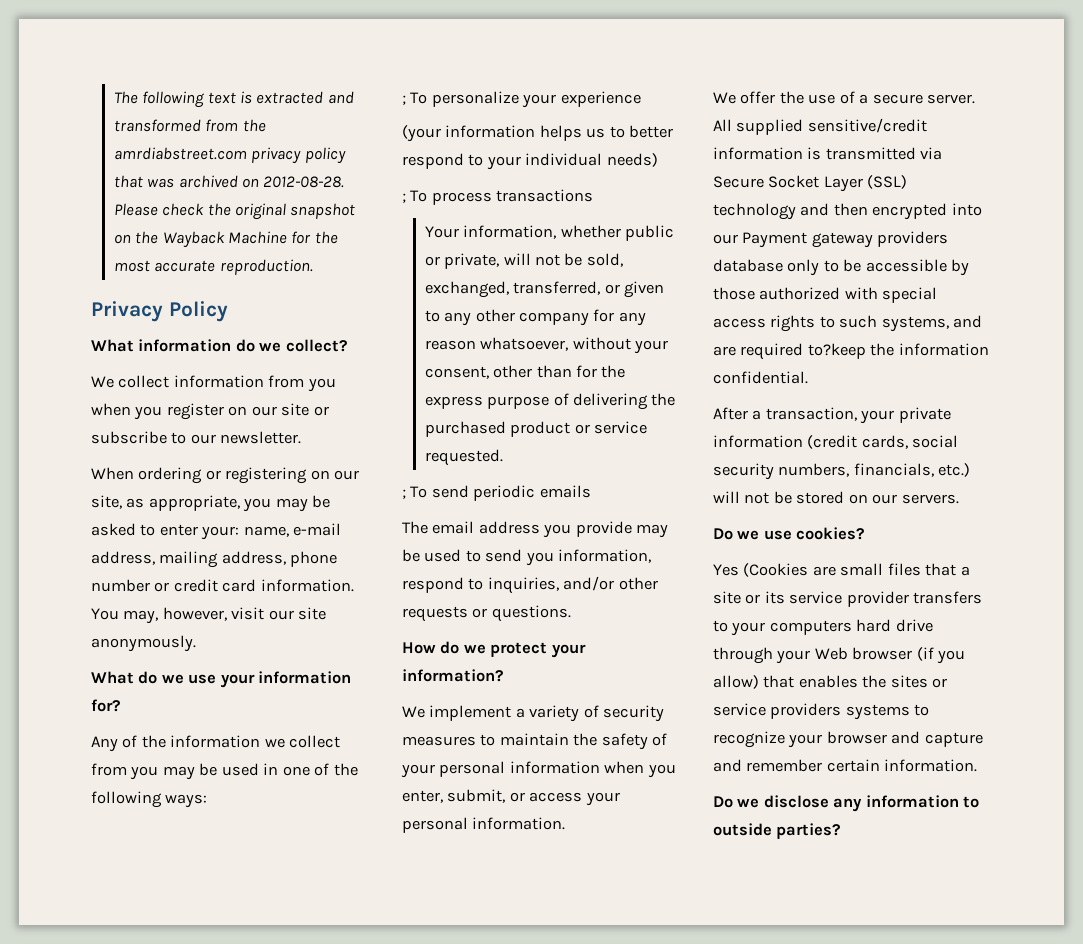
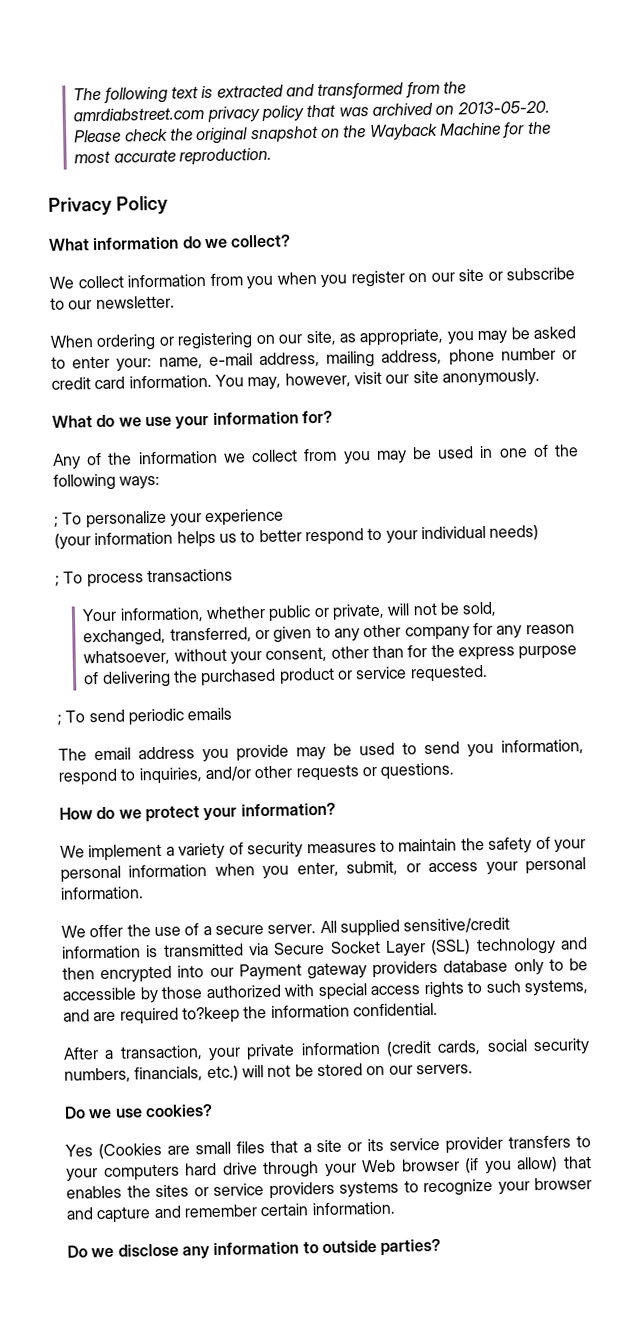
[263,176,345,188] 2012-08-28. -> [456,100,550,115] 2013-05-20.

